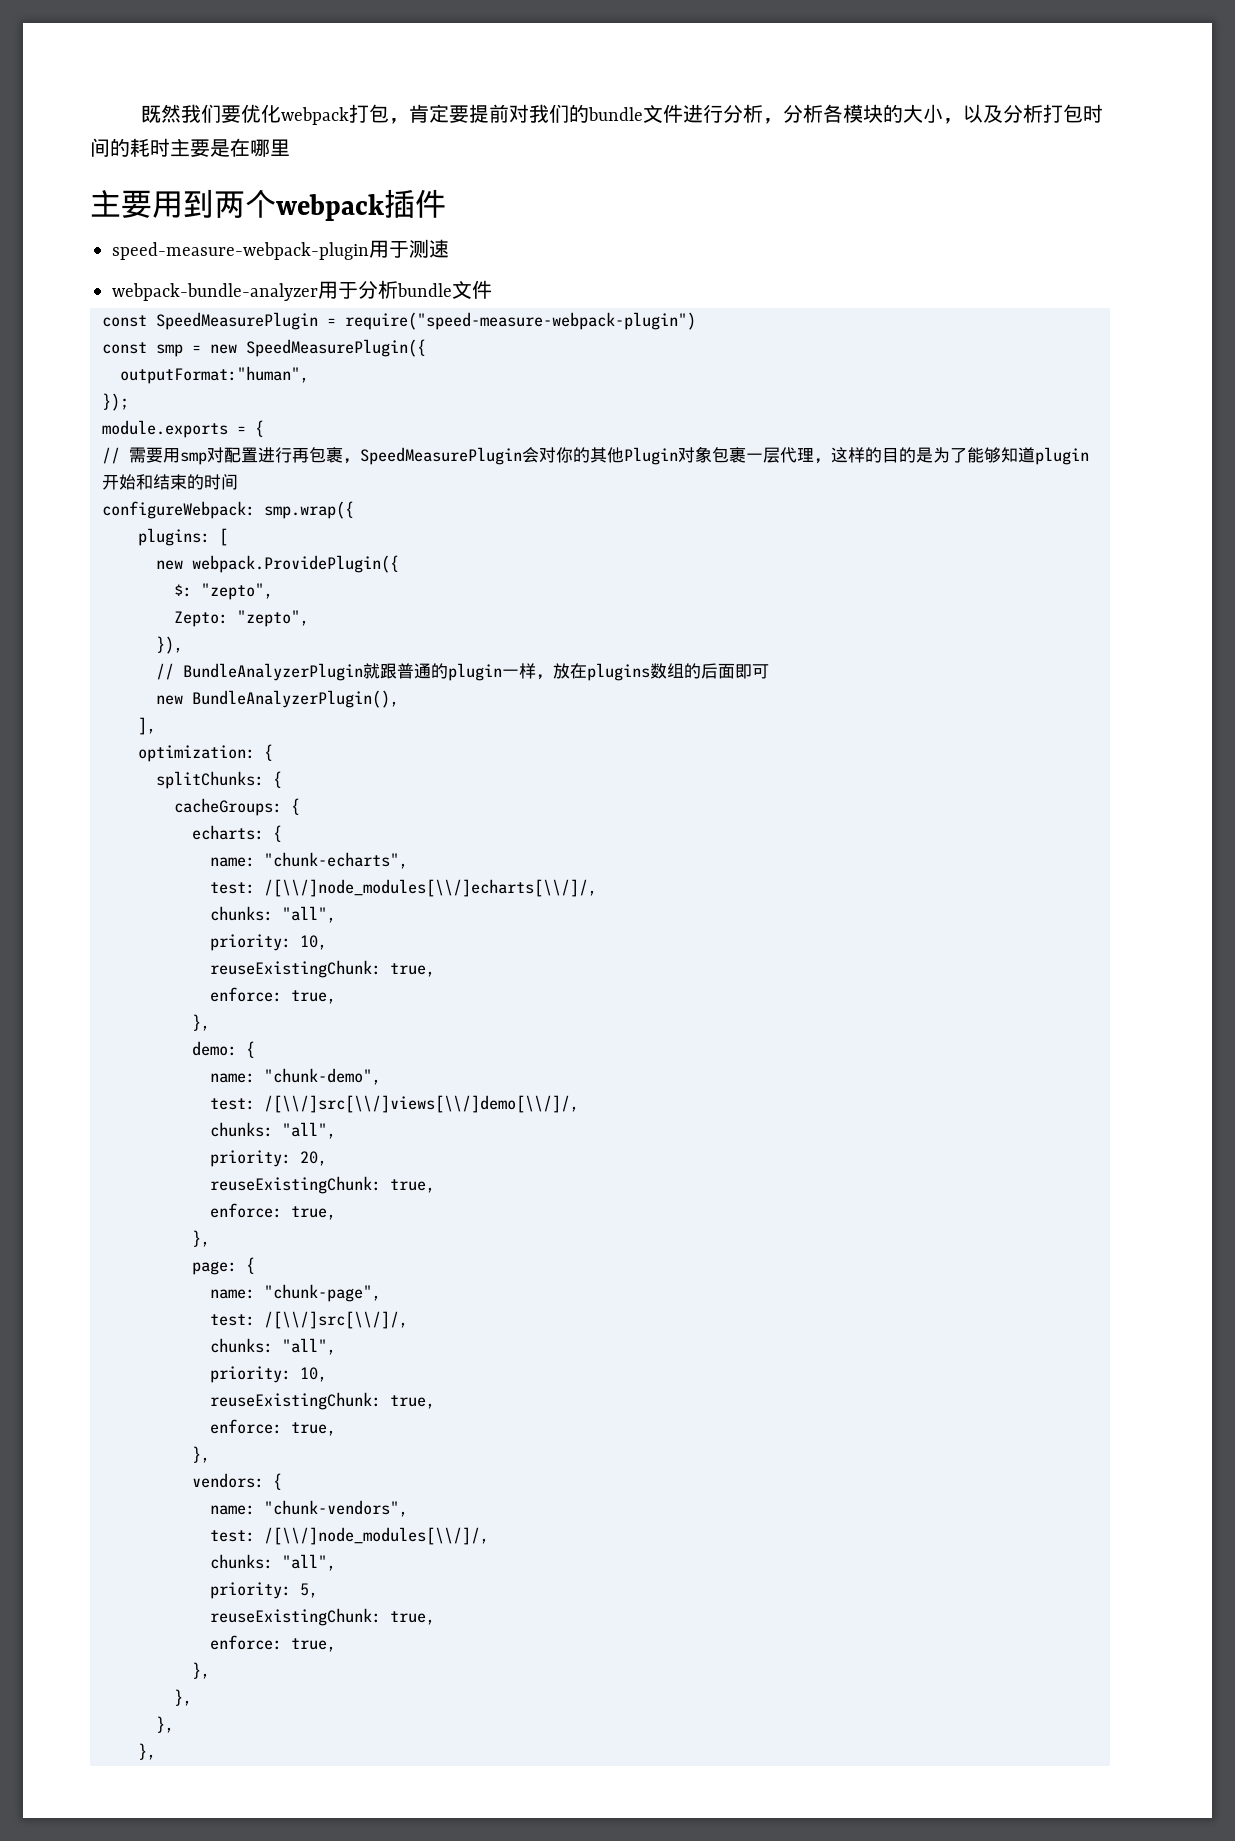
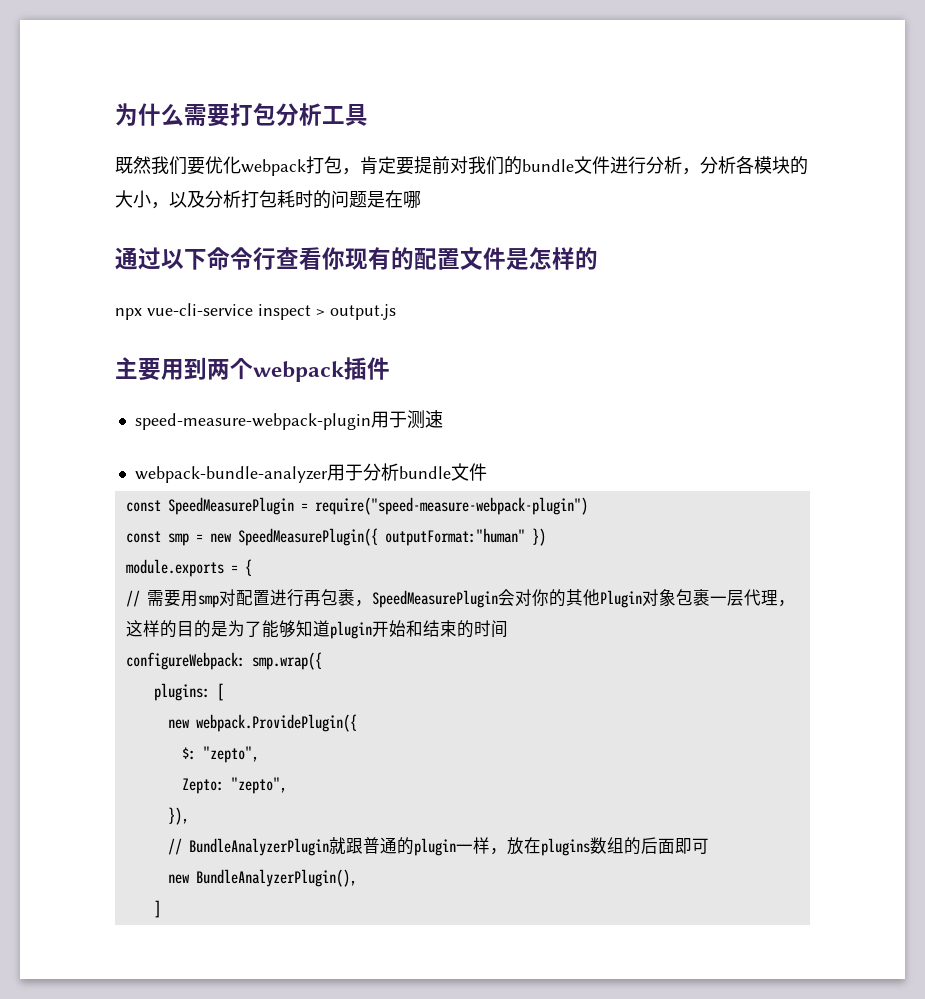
(141, 114) none -> [115,103,368,127] 为什么需要打包分析工具 //
[1083,104,1104,123] [90,138,290,157] 时间的耗时主要是在哪里 -> [277,190,421,209] [115,247,598,270] [115,303,396,320] 耗时的问题是在哪 // 通过以下命令行查看你现有的配置文件是怎样的 // npx vue-cli-service inspect > output.js
[120,366,309,384] [102,393,129,411] // outputFormat:"human", // }); -> [384,528,546,546] outputFormat:"human" })
[138,717,156,735] [138,744,273,762] [156,771,282,789] [174,798,300,816] [192,825,282,842] [210,852,408,869] [210,879,597,897] [210,906,336,923] [210,934,327,951] [210,960,435,978] [210,987,336,1004] [192,1014,210,1031] [192,1041,255,1058] [210,1068,381,1085] [210,1095,579,1113] [210,1122,336,1139] [210,1150,327,1167] [210,1176,435,1194] [210,1203,336,1220] [192,1230,210,1247] [192,1257,255,1275] [210,1284,381,1302] [210,1311,408,1329] [210,1338,336,1355] [210,1366,327,1383] [210,1392,435,1410] [210,1419,336,1436] [192,1446,210,1463] [192,1473,282,1490] [210,1500,408,1517] [210,1527,489,1545] [210,1554,336,1571] [210,1582,318,1599] [210,1608,435,1626] [210,1635,336,1652] [192,1662,210,1679] [174,1689,192,1706] [156,1716,174,1733] [138,1743,156,1760] ], // optimization: { // splitChunks: { // cacheGroups: { // echarts: { // name: "chunk-echarts", // test: /[\\/]node_modules[\\/]echarts[\\/]/, // chunks: "all", // priority: 10, // reuseExistingChunk: true, // enforce: true, // }, // demo: { // name: "chunk-demo", // test: /[\\/]src[\\/]views[\\/]demo[\\/]/, // chunks: "all", // priority: 20, // reuseExistingChunk: true, // enforce: true, // }, // page: { // name: "chunk-page", // test: /[\\/]src[\\/]/, // chunks: "all", // priority: 10, // reuseExistingChunk: true, // enforce: true, // }, // vendors: { // name: "chunk-vendors", // test: /[\\/]node_modules[\\/]/, // chunks: "all", // priority: 5, // reuseExistingChunk: true, // enforce: true, // }, // }, // }, // }, -> [153,900,161,918] ]

